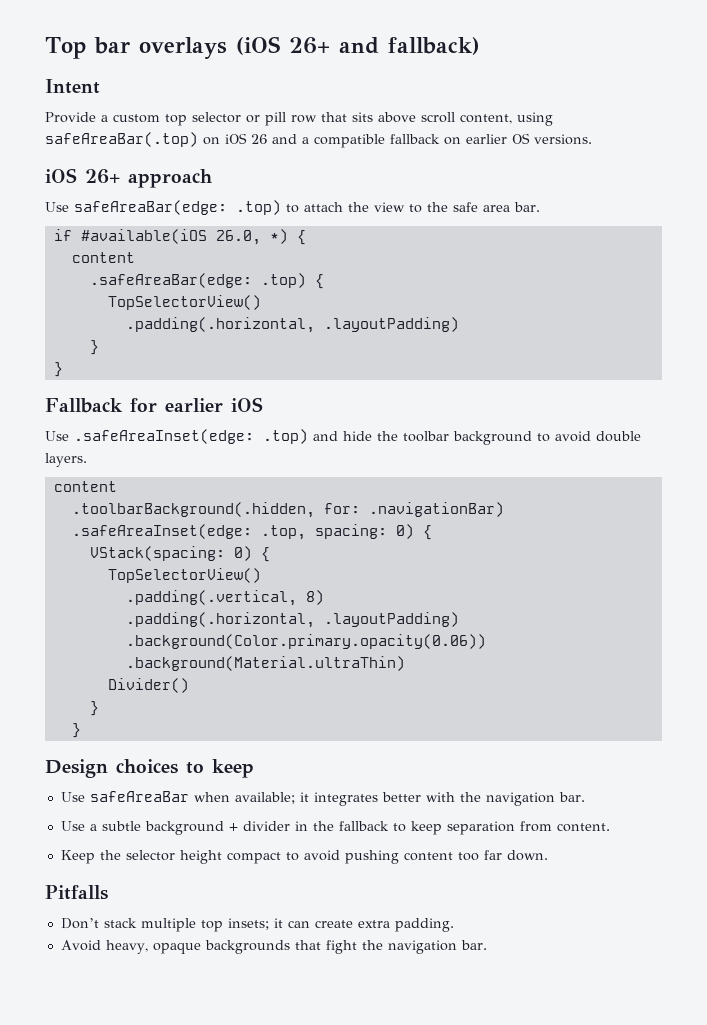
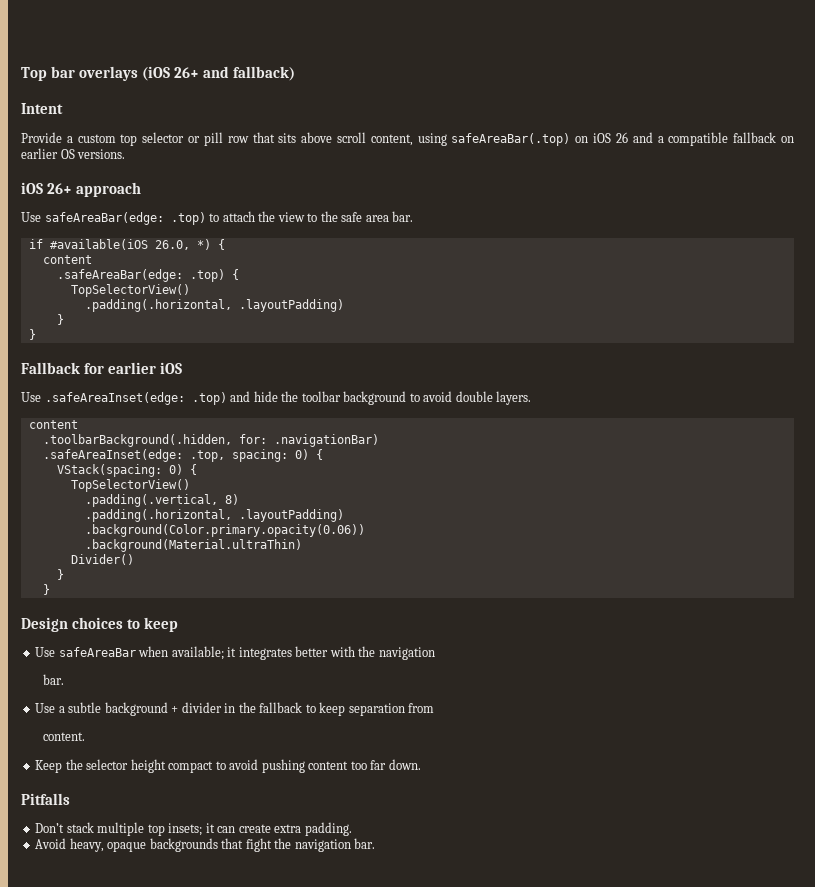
(555, 799) none -> (435, 653) //
(552, 826) none -> (435, 708) //

